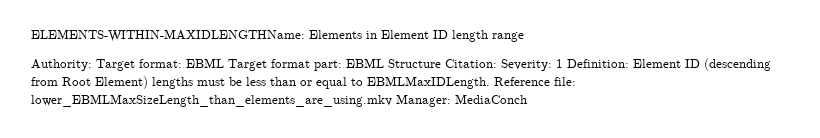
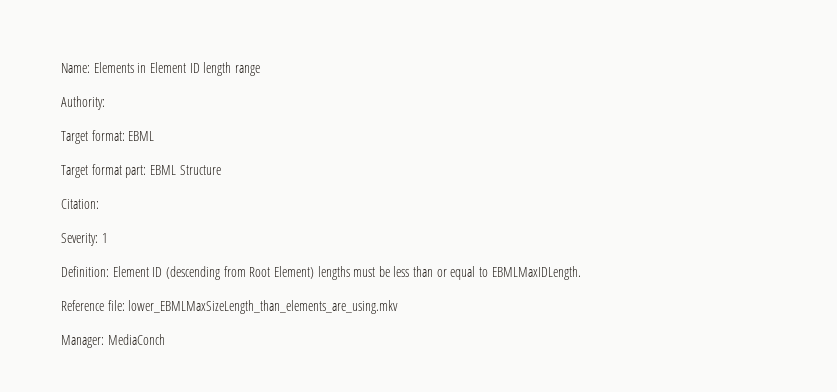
[31,29,305,42] ELEMENTS-WITHIN-MAXIDLENGTHName: -> [61,63,90,73] Name:
(92, 65) none -> (105, 103) //
(224, 63) none -> (155, 136) //
(441, 63) none -> (221, 170) //
(497, 63) none -> (99, 204) //
(563, 63) none -> (108, 238) //
(490, 82) none -> (581, 273) //
(392, 100) none -> (399, 307) //

